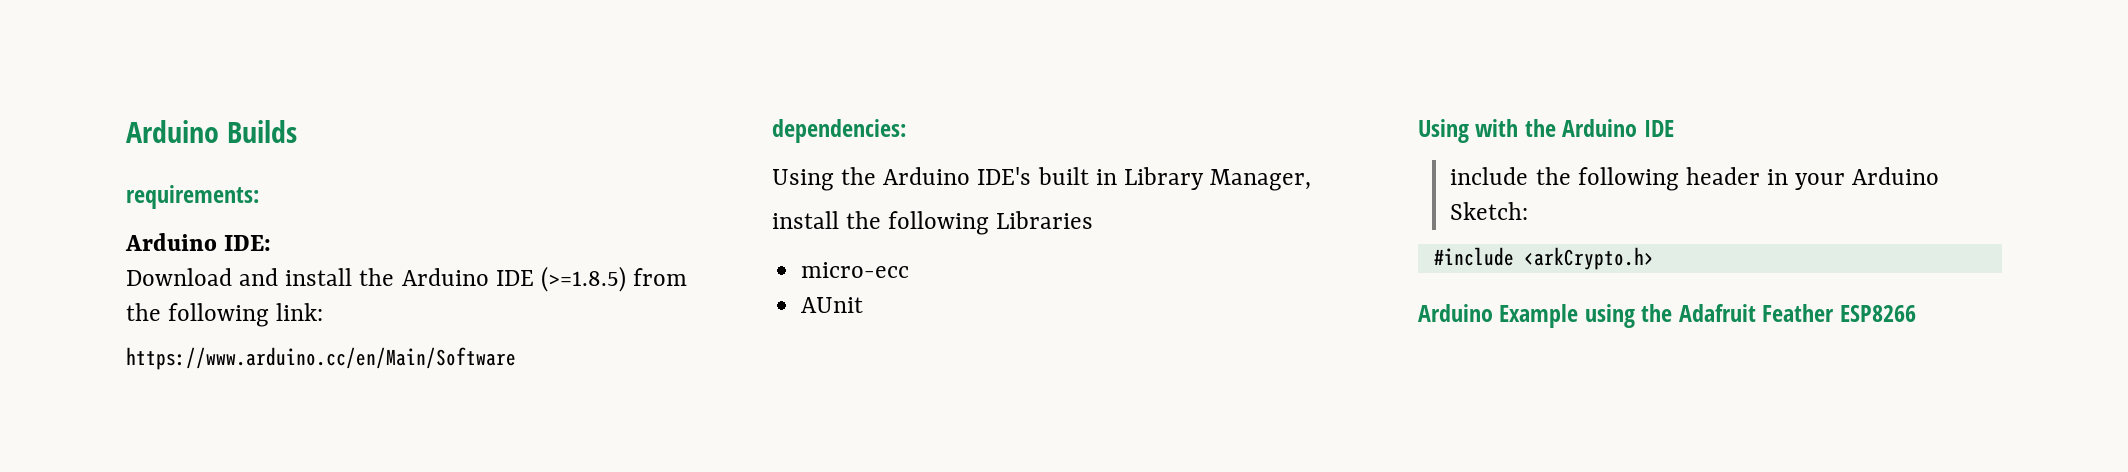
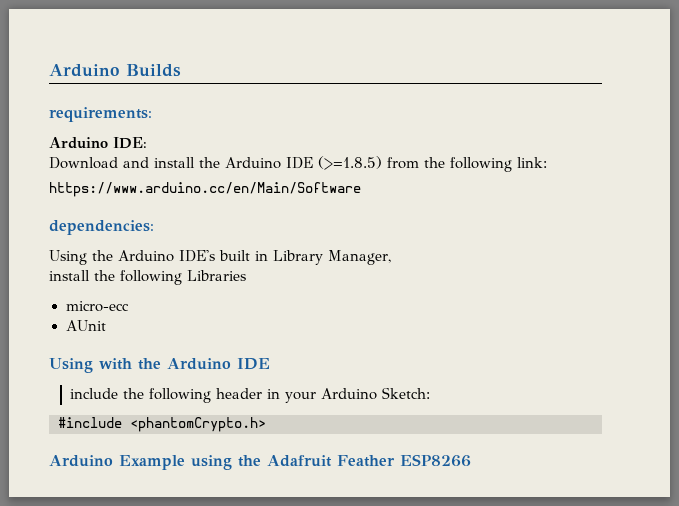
[1523,247,1654,270] <arkCrypto.h> -> [130,417,266,432] <phantomCrypto.h>

